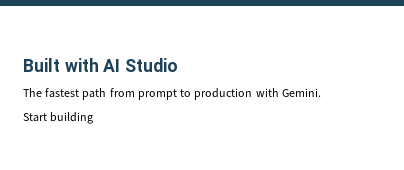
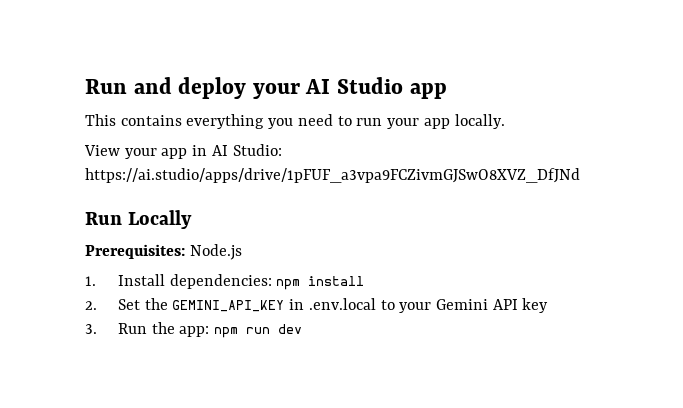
[23,58,179,72] [23,88,321,100] [23,112,94,124] Built with AI Studio // The fastest path from prompt to production with Gemini. // Start building -> [85,77,447,99] [85,114,505,129] [84,144,282,159] [85,168,580,183] [85,210,192,229] [85,244,242,260] [85,274,365,290] [85,298,549,313] [85,322,303,338] Run and deploy your AI Studio app // This contains everything you need to run your app locally. // View your app in AI Studio: https://ai.studio/apps/drive/1pFUF_a3vpa9FCZivmGJSwO8XVZ_DfJNd // Run Locally // Prerequisites: Node.js // 1. Install dependencies: npm install // 2. Set the GEMINI_API_KEY in .env.local to your Gemini API key // 3. Run the app: npm run dev

